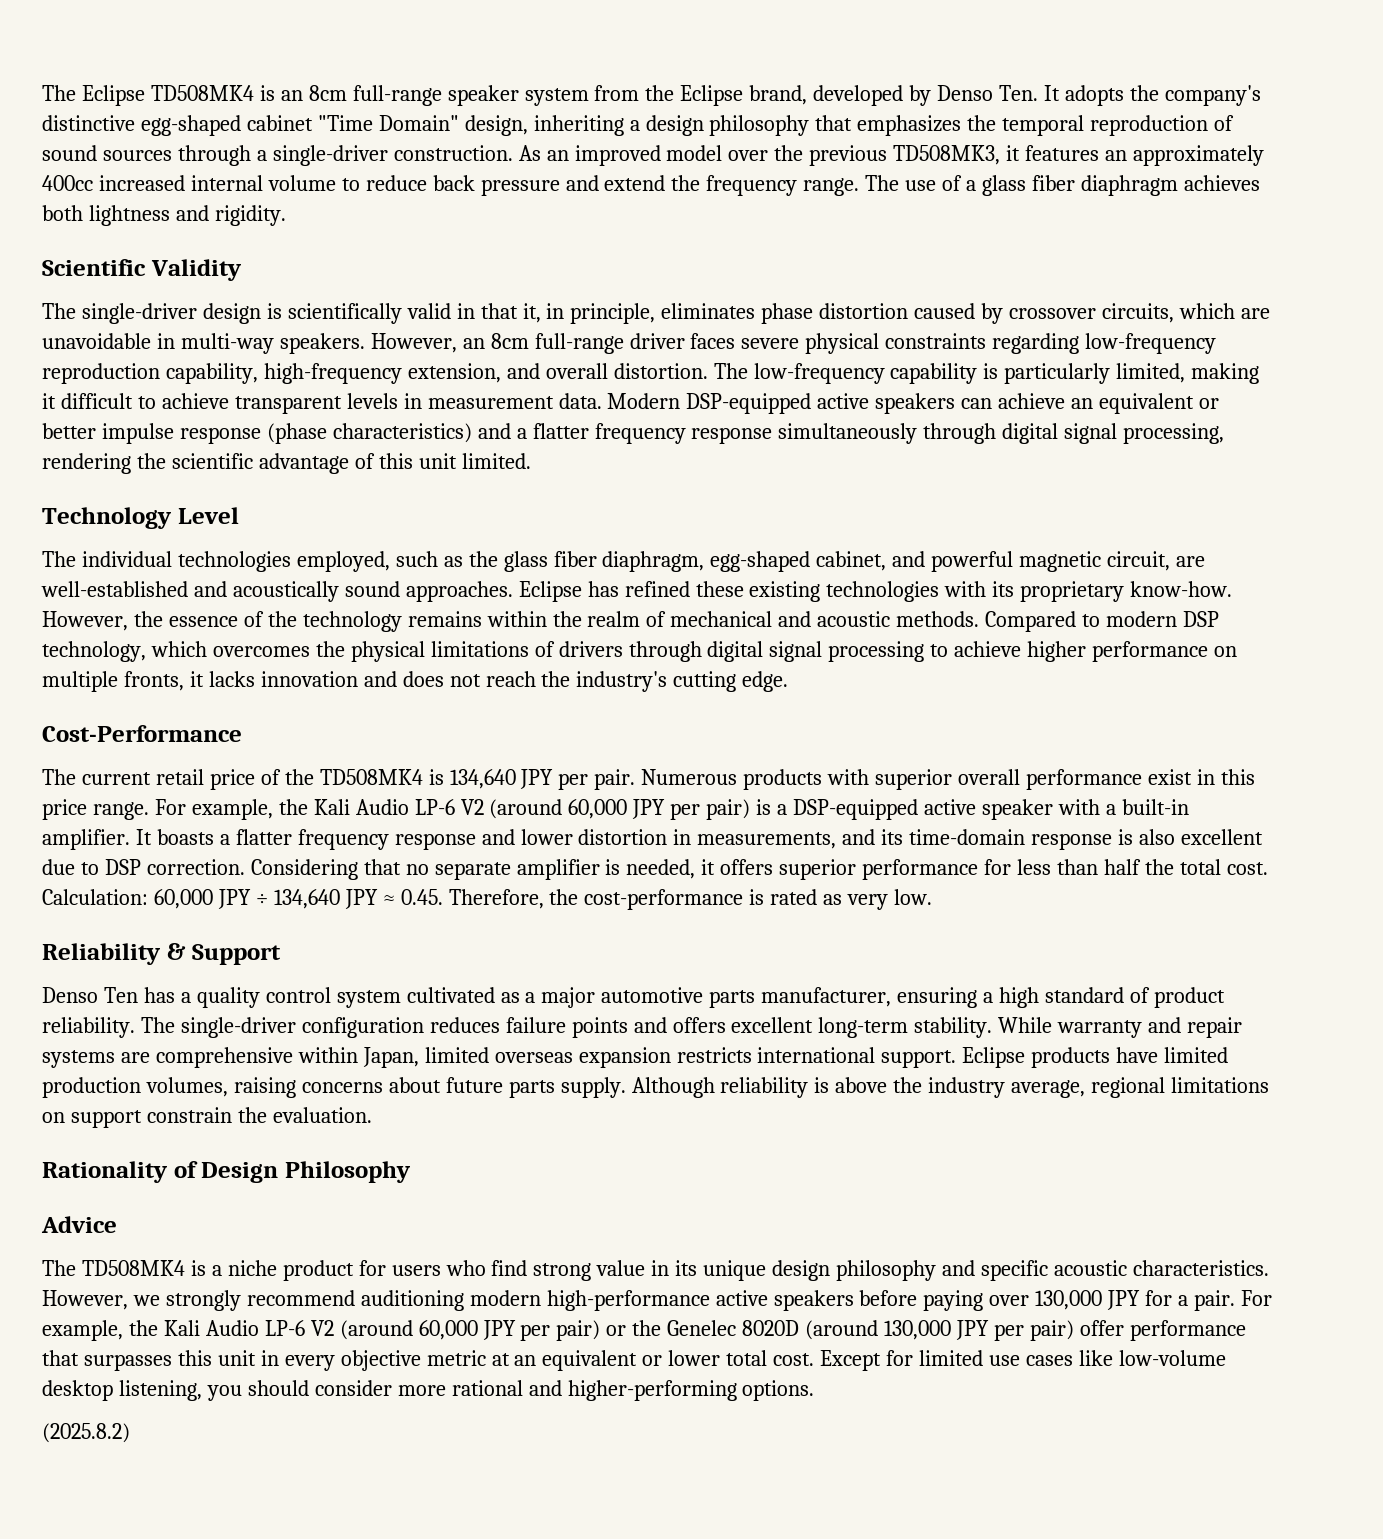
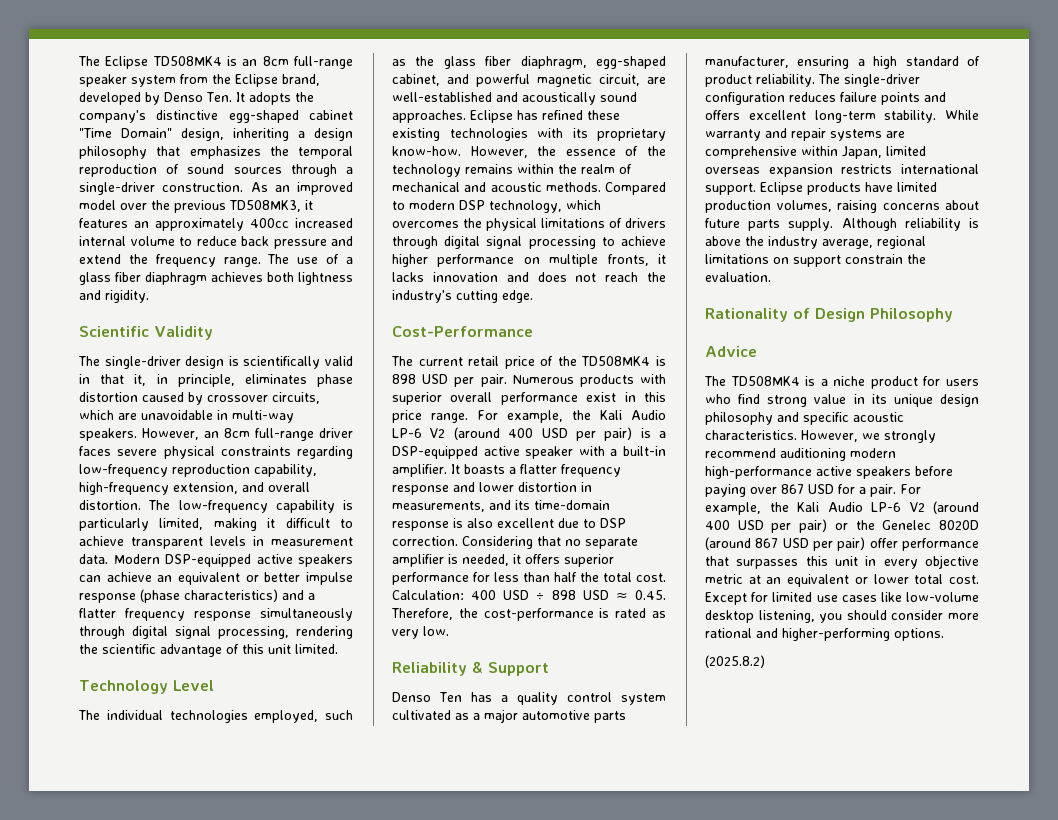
[449,769,554,789] 134,640 JPY -> [392,374,449,384] 898 USD
[568,799,666,819] 60,000 JPY -> [508,428,568,438] 400 USD
[153,889,378,909] 60,000 JPY ÷ 134,640 JPY -> [471,590,609,600] 400 USD ÷ 898 USD
[1035,1290,1141,1310] 130,000 JPY -> [781,484,834,494] 867 USD
[418,1320,516,1340] 60,000 JPY -> [705,520,764,530] 400 USD
[884,1320,989,1340] 130,000 JPY -> [755,538,809,548] 867 USD

